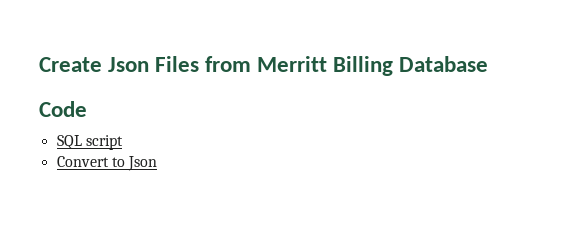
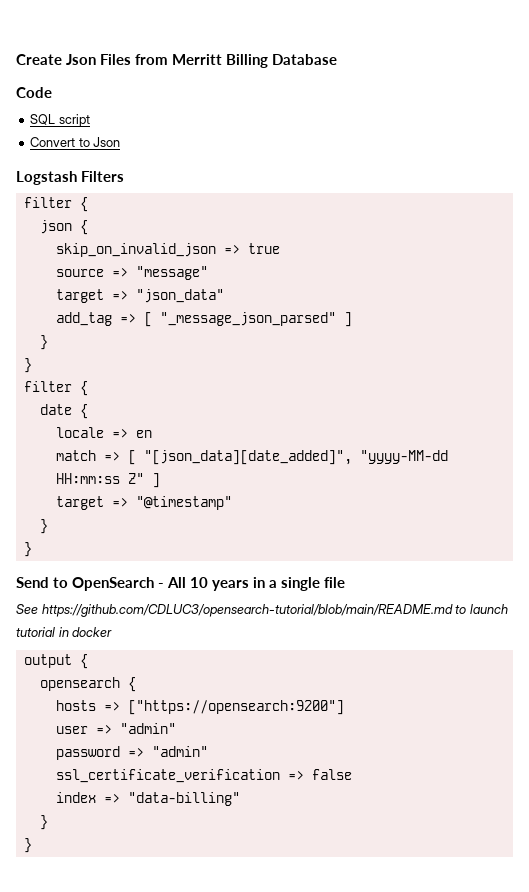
(158, 163) none -> [16,171,124,185] [23,197,88,212] [39,220,88,235] [55,243,280,257] [55,266,208,280] [55,289,224,303] [55,312,352,327] [39,335,48,350] [23,358,32,373] [23,381,88,396] [39,404,88,419] [55,427,152,438] [55,450,448,465] [55,473,160,488] [55,496,232,510] [39,519,48,534] [23,542,32,557] [16,577,345,591] [16,604,508,617] [16,627,113,637] [23,654,88,669] [39,677,136,692] [55,700,344,715] [55,723,176,734] [55,746,208,760] [55,769,352,783] [55,792,240,806] [39,815,48,830] [23,838,32,853] // Logstash Filters // filter { // json { // skip_on_invalid_json => true // source => "message" // target => "json_data" // add_tag => [ "_message_json_parsed" ] // } // } // filter { // date { // locale => en // match => [ "[json_data][date_added]", "yyyy-MM-dd HH:mm:ss Z" ] // target => "@timestamp" // } // } // Send to OpenSearch - All 10 years in a single file // See https://github.com/CDLUC3/opensearch-tutorial/blob/main/README.md to launch tutorial in docker // output { // opensearch { // hosts => ["https://opensearch:9200"] // user => "admin" // password => "admin" // ssl_certificate_verification => false // index => "data-billing" // } // }

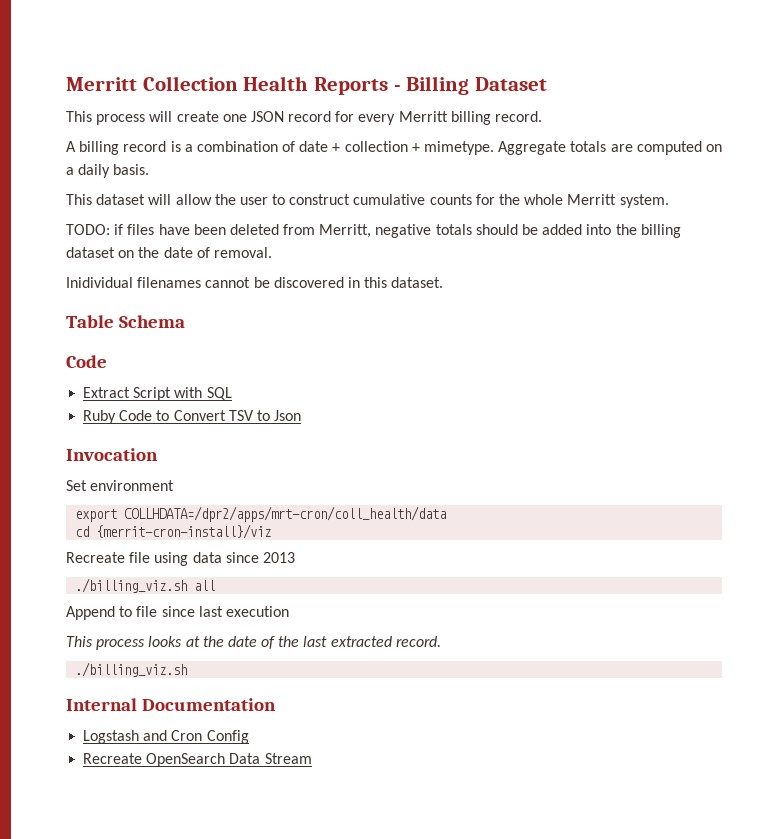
[16,54,337,68] [16,87,52,98] [30,114,90,127] [30,137,121,147] [16,171,124,185] [23,197,88,212] [39,220,88,235] [55,243,280,257] [55,266,208,280] [55,289,224,303] [55,312,352,327] [39,335,48,350] [23,358,32,373] [23,381,88,396] [39,404,88,419] [55,427,152,438] [55,450,448,465] [55,473,160,488] [55,496,232,510] [39,519,48,534] [23,542,32,557] [16,577,345,591] [16,604,508,617] [16,627,113,637] [23,654,88,669] [39,677,136,692] [55,700,344,715] [55,723,176,734] [55,746,208,760] [55,769,352,783] [55,792,240,806] [39,815,48,830] [23,838,32,853] Create Json Files from Merritt Billing Database // Code // SQL script // Convert to Json // Logstash Filters // filter { // json { // skip_on_invalid_json => true // source => "message" // target => "json_data" // add_tag => [ "_message_json_parsed" ] // } // } // filter { // date { // locale => en // match => [ "[json_data][date_added]", "yyyy-MM-dd HH:mm:ss Z" ] // target => "@timestamp" // } // } // Send to OpenSearch - All 10 years in a single file // See https://github.com/CDLUC3/opensearch-tutorial/blob/main/README.md to launch tutorial in docker // output { // opensearch { // hosts => ["https://opensearch:9200"] // user => "admin" // password => "admin" // ssl_certificate_verification => false // index => "data-billing" // } // } -> [66,76,548,95] [66,111,543,125] [66,141,722,155] [66,164,150,178] [66,194,669,208] [66,224,681,238] [66,247,272,258] [66,277,444,288] [66,315,185,328] [66,355,107,368] [83,387,232,401] [83,410,302,424] [66,448,158,461] [66,480,175,491] [75,506,447,522] [75,524,272,539] [66,552,295,566] [75,578,216,593] [66,606,289,620] [66,636,441,650] [75,662,188,677] [66,698,276,711] [83,730,249,744] [83,753,312,767] Merritt Collection Health Reports - Billing Dataset // This process will create one JSON record for every Merritt billing record. // A billing record is a combination of date + collection + mimetype. Aggregate totals are computed on a daily basis. // This dataset will allow the user to construct cumulative counts for the whole Merritt system. // TODO: if files have been deleted from Merritt, negative totals should be added into the billing dataset on the date of removal. // Inidividual filenames cannot be discovered in this dataset. // Table Schema // Code // Extract Script with SQL // Ruby Code to Convert TSV to Json // Invocation // Set environment // export COLLHDATA=/dpr2/apps/mrt-cron/coll_health/data // cd {merrit-cron-install}/viz // Recreate file using data since 2013 // ./billing_viz.sh all // Append to file since last execution // This process looks at the date of the last extracted record. // ./billing_viz.sh // Internal Documentation // Logstash and Cron Config // Recreate OpenSearch Data Stream

